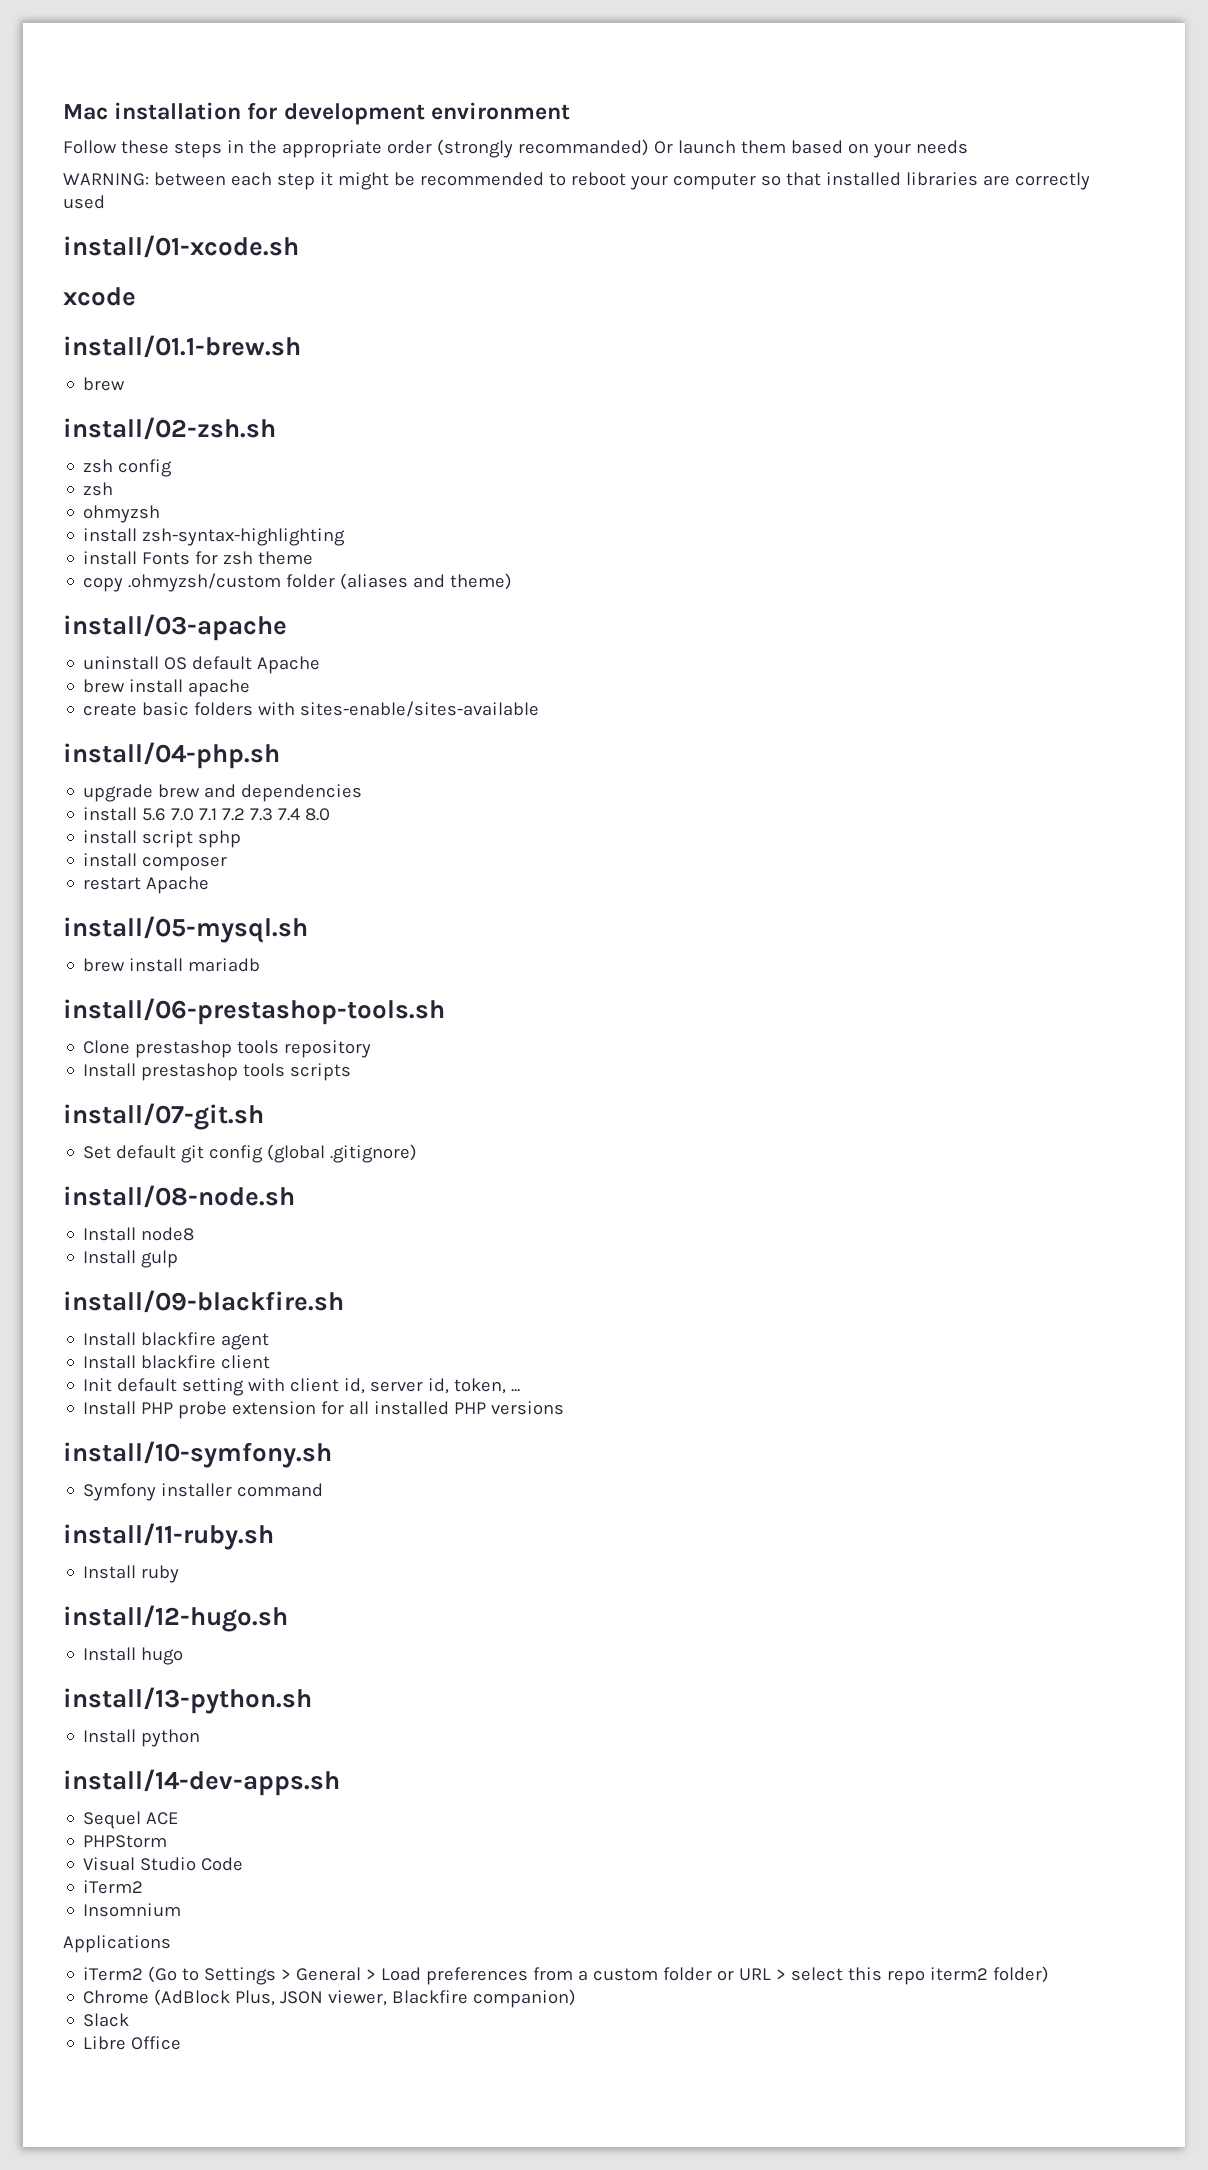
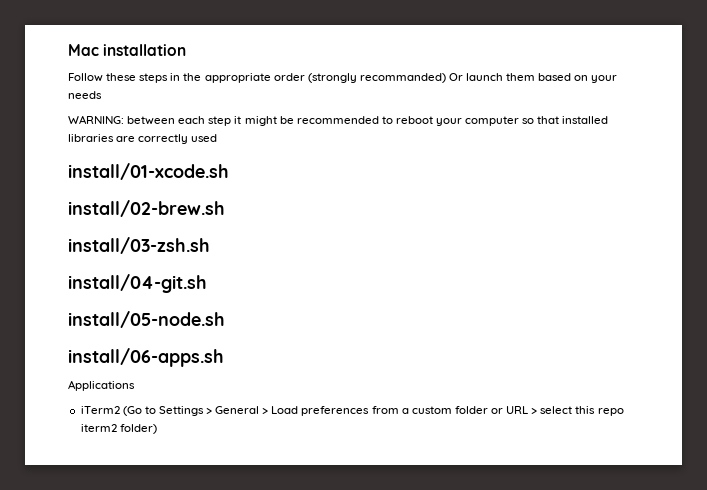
[247,102,570,125] for development environment -> (187, 50) none
[63,287,136,306] [63,335,301,358] [83,377,126,391] [63,417,276,440] [83,459,173,477] [83,482,114,496] [83,505,161,523] [83,528,346,546] [83,551,314,565] [83,573,513,592] [63,614,287,641] [83,656,321,674] [83,679,251,697] [83,701,540,717] [63,742,280,769] [83,784,363,802] [83,807,331,821] [83,830,242,848] [83,853,228,871] [83,876,210,894] [63,916,308,943] [83,958,261,972] [63,998,445,1025] [83,1040,372,1058] [83,1063,352,1081] [63,1103,264,1130] [83,1144,418,1163] [63,1185,295,1208] [83,1227,195,1241] [83,1250,179,1268] [63,1290,344,1313] [83,1332,270,1350] [83,1355,271,1369] [83,1378,521,1396] [83,1401,565,1419] [63,1441,332,1468] [83,1483,324,1501] [63,1523,274,1550] [83,1565,180,1583] [63,1605,288,1632] [83,1647,184,1665] [63,1687,312,1714] [83,1729,201,1747] [63,1769,340,1796] [83,1811,179,1829] [83,1835,168,1848] [83,1857,244,1871] [83,1880,144,1894] [83,1903,182,1917] xcode // install/01.1-brew.sh // brew // install/02-zsh.sh // zsh config // zsh // ohmyzsh // install zsh-syntax-highlighting // install Fonts for zsh theme // copy .ohmyzsh/custom folder (aliases and theme) // install/03-apache // uninstall OS default Apache // brew install apache // create basic folders with sites-enable/sites-available // install/04-php.sh // upgrade brew and dependencies // install 5.6 7.0 7.1 7.2 7.3 7.4 8.0 // install script sphp // install composer // restart Apache // install/05-mysql.sh // brew install mariadb // install/06-prestashop-tools.sh // Clone prestashop tools repository // Install prestashop tools scripts // install/07-git.sh // Set default git config (global .gitignore) // install/08-node.sh // Install node8 // Install gulp // install/09-blackfire.sh // Install blackfire agent // Install blackfire client // Init default setting with client id, server id, token, ... // Install PHP probe extension for all installed PHP versions // install/10-symfony.sh // Symfony installer command // install/11-ruby.sh // Install ruby // install/12-hugo.sh // Install hugo // install/13-python.sh // Install python // install/14-dev-apps.sh // Sequel ACE // PHPStorm // Visual Studio Code // iTerm2 // Insomnium -> [68,200,225,217] [68,237,210,254] [68,274,207,293] [68,311,225,328] [68,348,224,367] install/02-brew.sh // install/03-zsh.sh // install/04-git.sh // install/05-node.sh // install/06-apps.sh
[83,1989,577,2008] [83,2013,130,2027] [83,2036,182,2050] // Chrome (AdBlock Plus, JSON viewer, Blackfire companion) // Slack // Libre Office -> (157, 429) none

